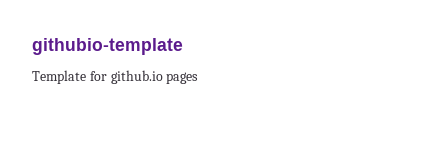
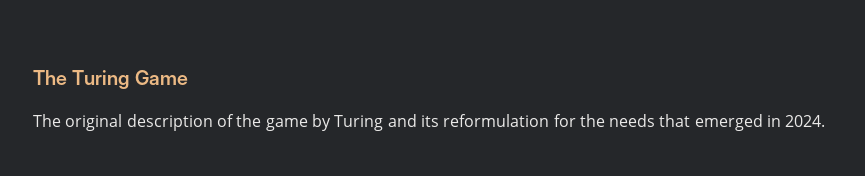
[32,38,183,55] [32,70,199,84] githubio-template // Template for github.io pages -> [33,70,188,89] [33,114,826,131] The Turing Game // The original description of the game by Turing and its reformulation for the needs that emerged in 2024.

